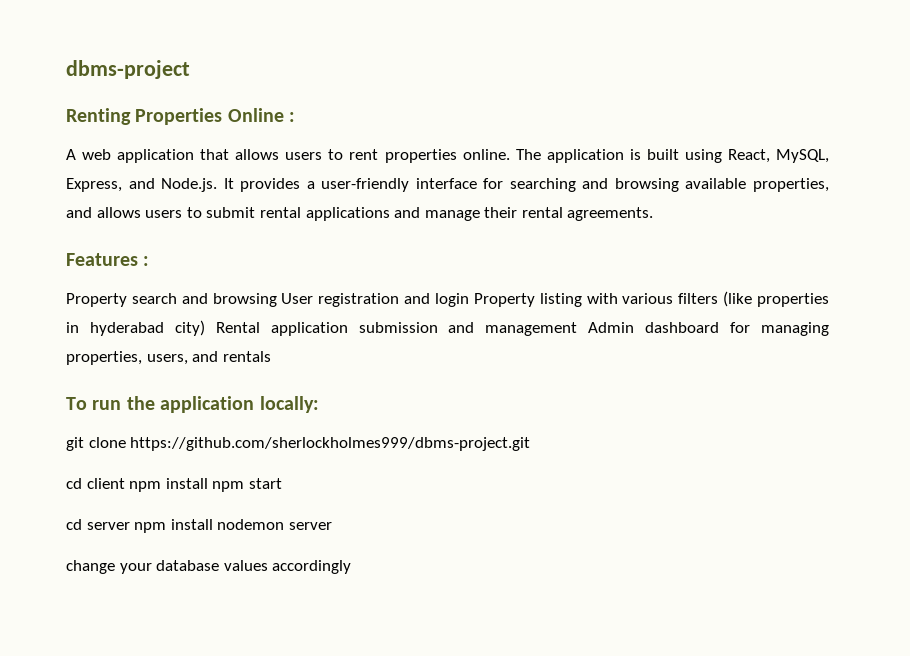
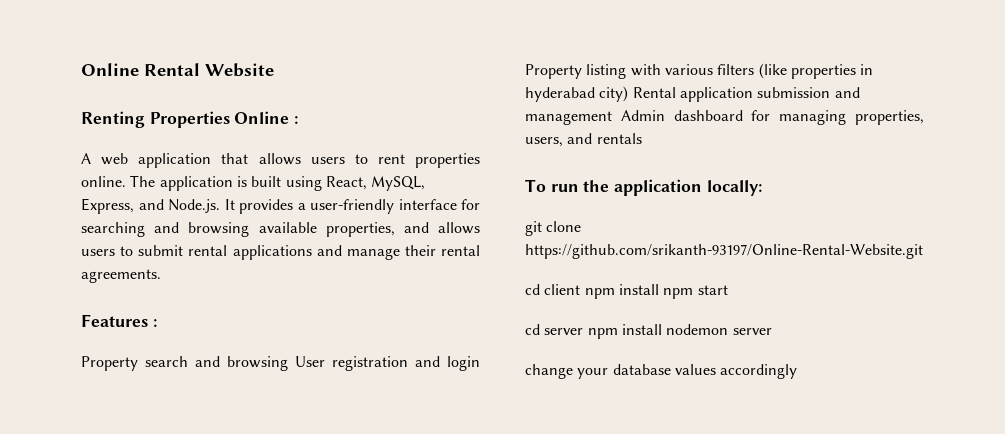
[66,60,190,79] dbms-project -> [81,63,274,77] Online Rental Website
[130,437,531,451] https://github.com/sherlockholmes999/dbms-project.git -> [525,244,923,259] https://github.com/srikanth-93197/Online-Rental-Website.git

